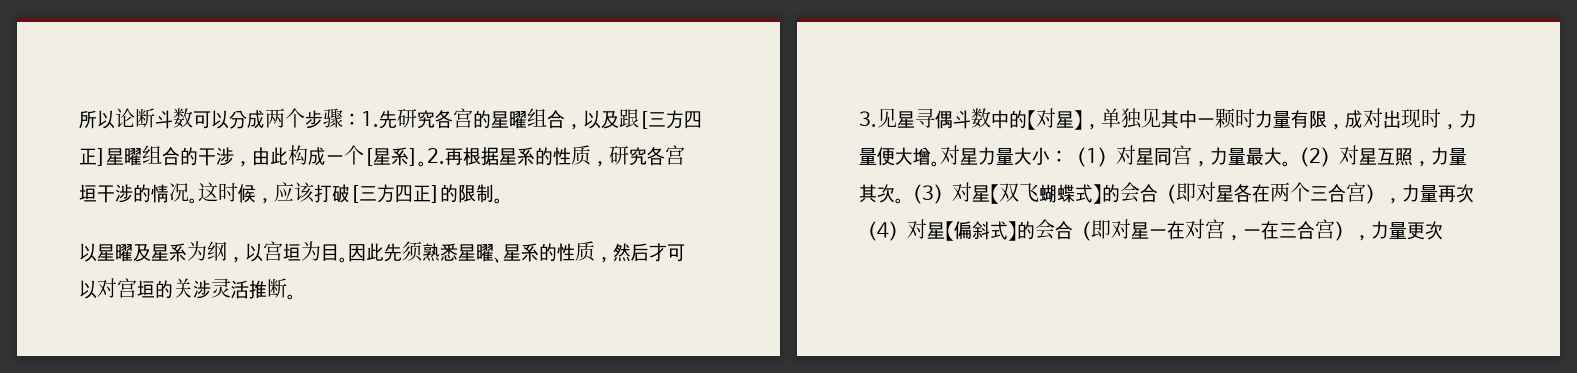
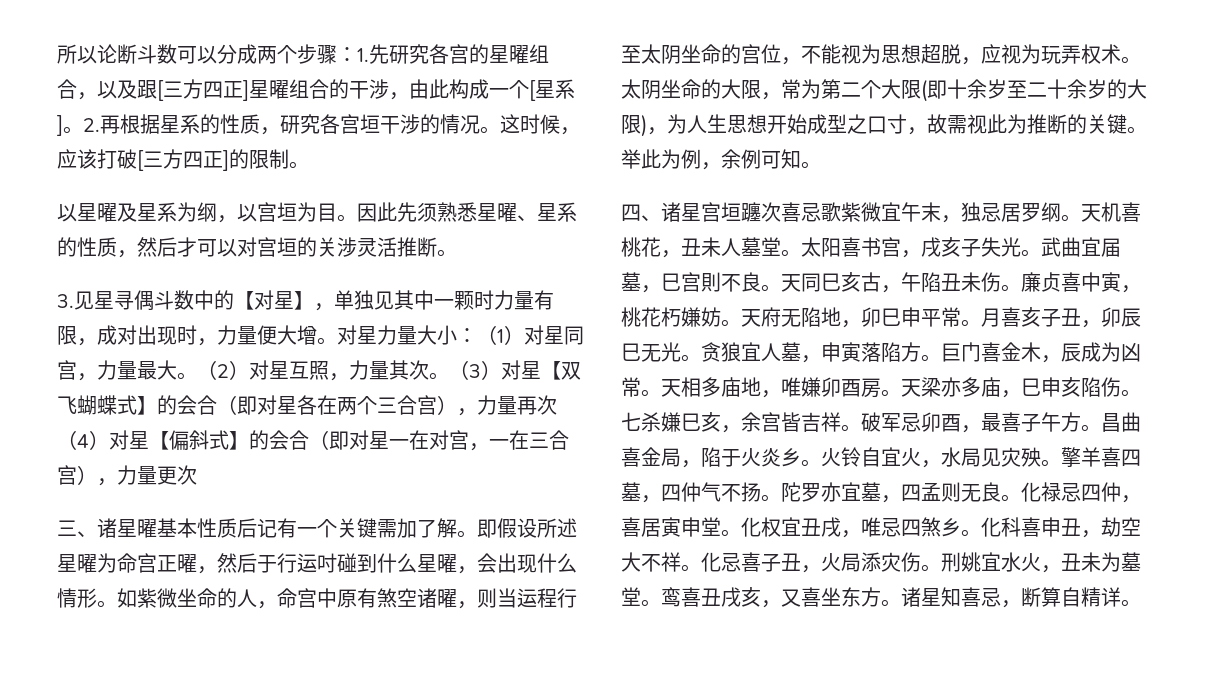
(1443, 230) none -> [57,518,577,538] [57,553,577,574] [57,588,577,609] [621,44,1141,65] [621,79,1147,102] [621,114,1147,137] [621,149,821,170] [621,202,1141,223] [621,237,1121,258] [621,272,1141,293] [621,307,1141,328] [621,342,1141,363] [621,377,1141,398] [621,412,1141,433] [621,447,1141,468] [621,482,1141,503] [621,517,1141,538] [621,552,1141,573] [621,587,1141,608] // 三、诸星曜基本性质后记有一个关键需加了解。即假设所述星曜为命宫正曜，然后于行运吋碰到什么星曜，会出现什么情形。如紫微坐命的人，命宫中原有煞空诸曜，则当运程行至太阴坐命的宫位，不能视为思想超脱，应视为玩弄权术。太阴坐命的大限，常为第二个大限(即十余岁至二十余岁的大限)，为人生思想开始成型之口寸，故需视此为推断的关键。举此为例，余例可知。 // 四、诸星宫垣躔次喜忌歌紫微宜午末，独忌居罗纲。天机喜桃花，丑未人墓堂。太阳喜书宫，戌亥子失光。武曲宜届墓，巳宫則不良。天同巳亥古，午陷丑未伤。廉贞喜中寅，桃花朽嫌妨。天府无陷地，卯巳申平常。月喜亥子丑，卯辰巳无光。贪狼宜人墓，申寅落陷方。巨门喜金木，辰成为凶常。天相多庙地，唯嫌卯酉房。天梁亦多庙，巳申亥陷伤。七杀嫌巳亥，余宫皆吉祥。破军忌卯酉，最喜子午方。昌曲喜金局，陷于火炎乡。火铃自宜火，水局见灾殃。擎羊喜四墓，四仲气不扬。陀罗亦宜墓，四孟则无良。化禄忌四仲，喜居寅申堂。化权宜丑戌，唯忌四煞乡。化科喜申丑，劫空大不祥。化忌喜子丑，火局添灾伤。刑姚宜水火，丑未为墓堂。鸾喜丑戌亥，又喜坐东方。诸星知喜忌，断算自精详。

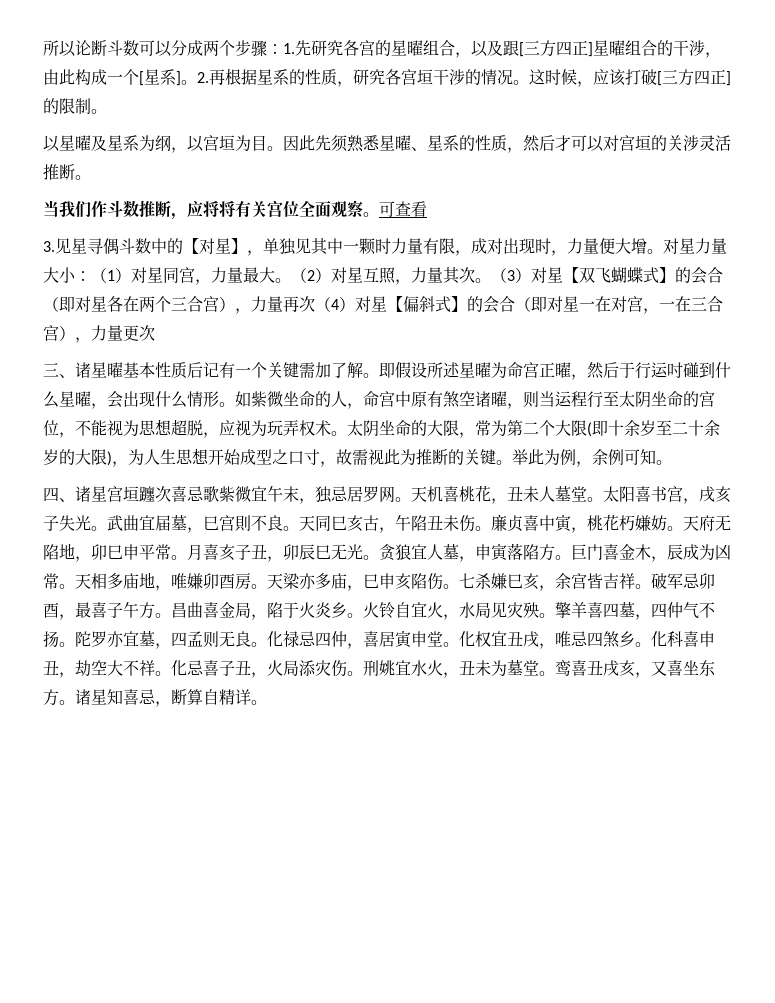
(457, 253) none -> [43,200,427,220] // 当我们作斗数推断，应将将有关宫位全面观察。可查看
[1041,202,1061,222] 纲 -> [379,486,395,503] 网

